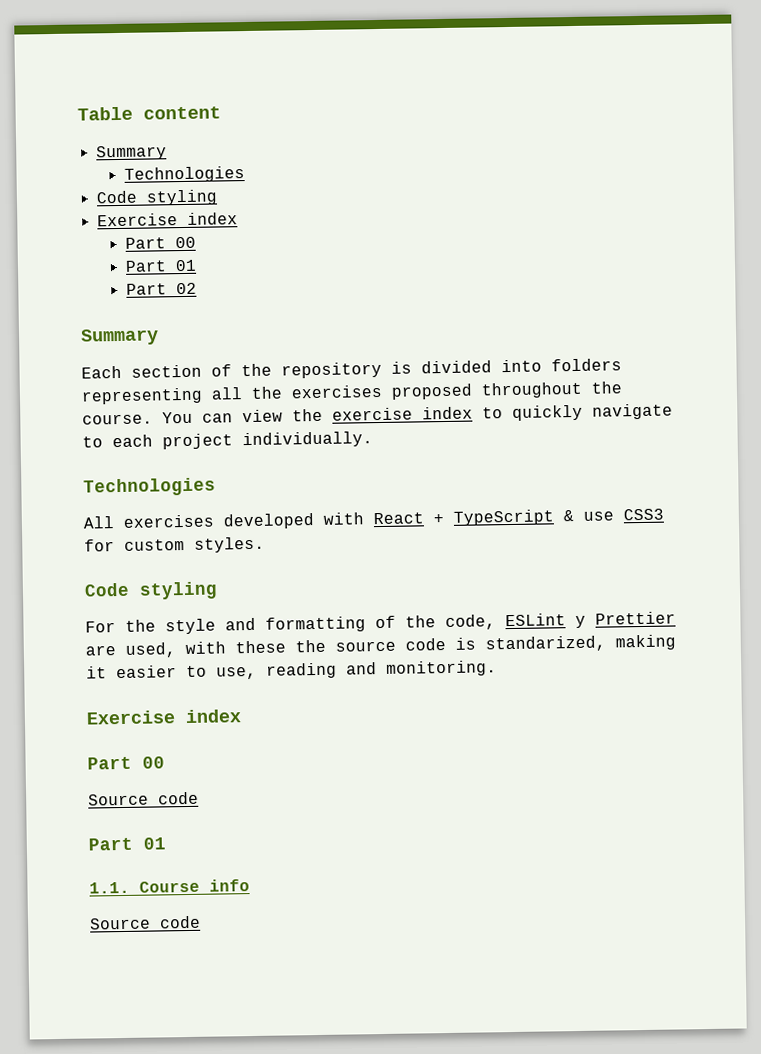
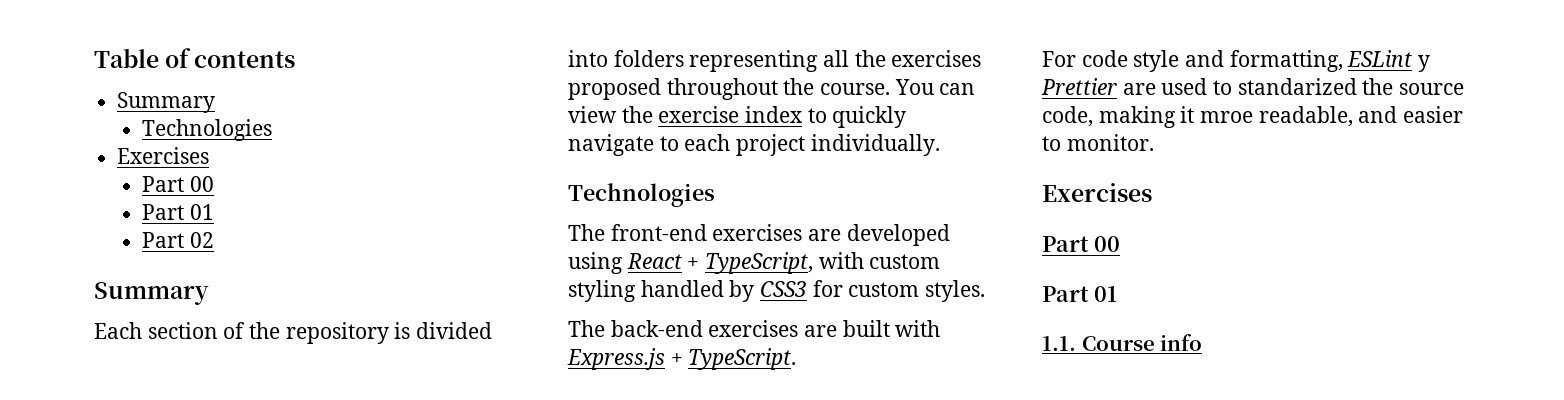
[143,106,221,120] content -> [165,48,296,68] of contents
[95,189,218,206] [96,212,238,227] Code styling // Exercise index -> [117,147,210,164] Exercises
[83,508,664,530] [84,536,265,553] [84,581,218,600] All exercises developed with React + TypeScript & use CSS3 for custom styles. // Code styling -> [568,224,950,246] [568,252,941,274] [568,280,986,302] [568,320,941,337] [567,348,797,370] The front-end exercises are developed using React + TypeScript, with custom styling handled by CSS3 for custom styles. // The back-end exercises are built with Express.js + TypeScript.
[125,619,156,632] the -> [1081,50,1128,67] code
[265,611,676,633] [85,634,676,658] [86,660,497,680] [86,709,241,725] [87,756,165,770] [88,791,199,806] formatting of the code, ESLint y Prettier are used, with these the source code is standarized, making it easier to use, reading and monitoring. // Exercise index // Part 00 // Source code -> [1229,50,1431,72] [1041,78,1465,95] [1042,106,1464,128] [1042,134,1154,151] [1042,183,1152,202] [1042,236,1120,252] formatting, ESLint y Prettier are used to standarized the source code, making it mroe readable, and easier to monitor. // Exercises // Part 00
[89,915,201,930] // Source code -> (1203, 342) none

